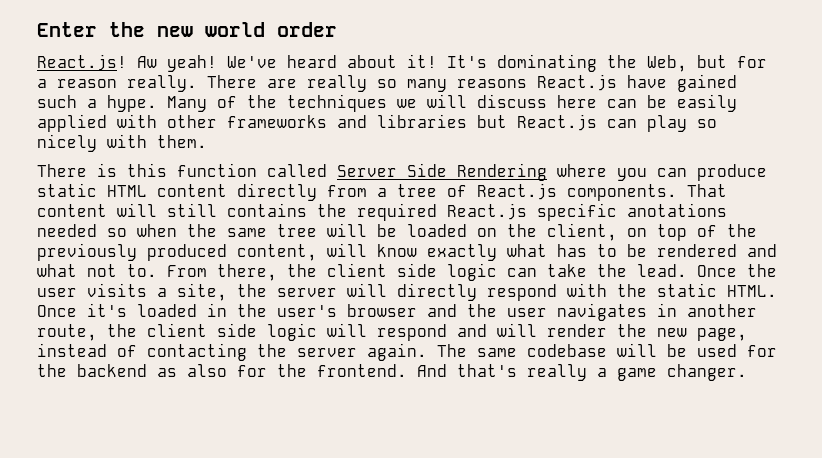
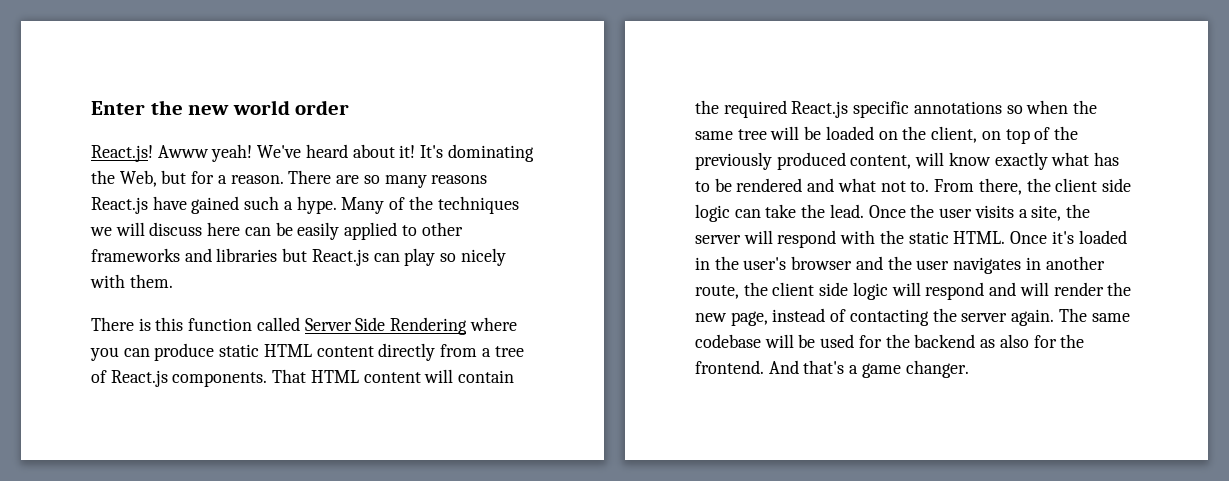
[137,56,157,68] Aw -> [157,145,209,158] Awww
[57,75,197,92] reason really. -> [230,175,284,184] reason.
[307,75,367,92] really -> (360, 179) none
[117,114,157,128] with -> [401,225,417,236] to
(727, 190) none -> [310,370,359,383] HTML
[167,203,307,217] still contains -> [458,370,515,383] contain
[627,203,727,217] [37,224,97,237] anotations needed -> [913,101,1002,114] annotations
[397,283,477,301] directly -> (773, 237) none
[527,364,587,381] really -> (845, 367) none

